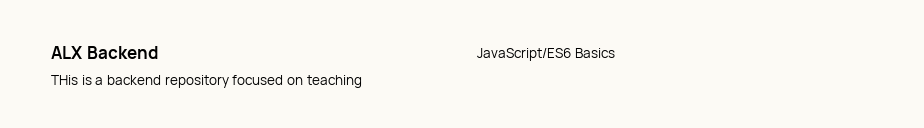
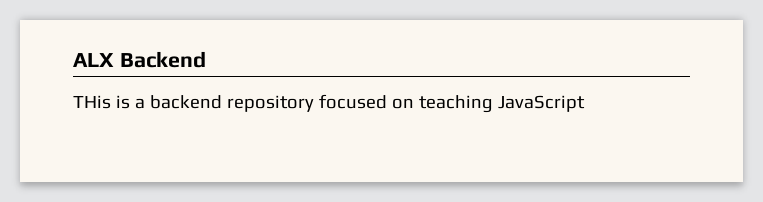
[477,48,615,61] JavaScript/ES6 Basics -> [497,95,585,112] JavaScript

